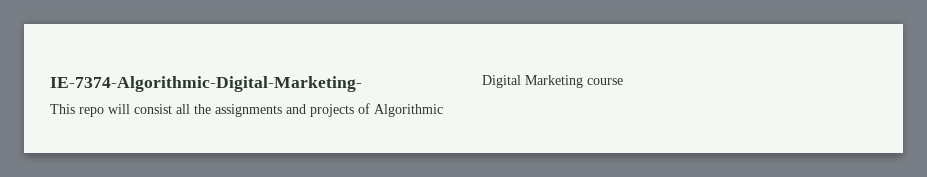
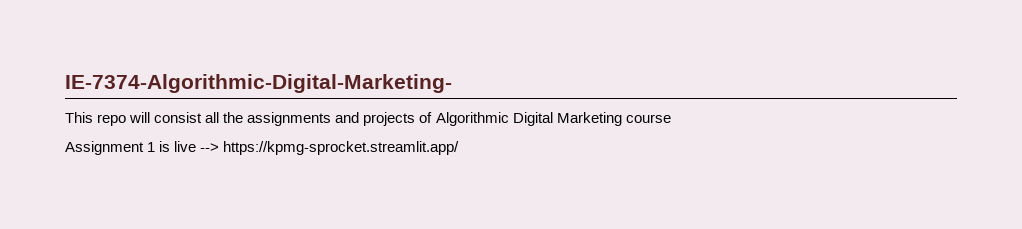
(623, 81) none -> [65,141,460,155] // Assignment 1 is live --> https://kpmg-sprocket.streamlit.app/

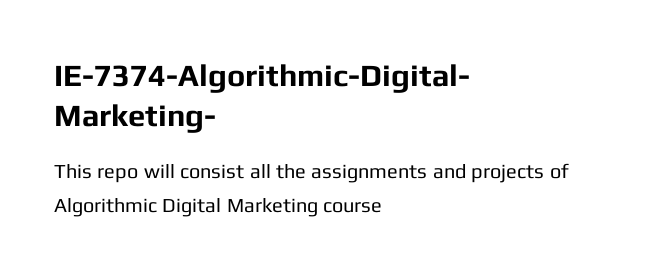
[65,141,460,155] // Assignment 1 is live --> https://kpmg-sprocket.streamlit.app/ -> (383, 207) none

